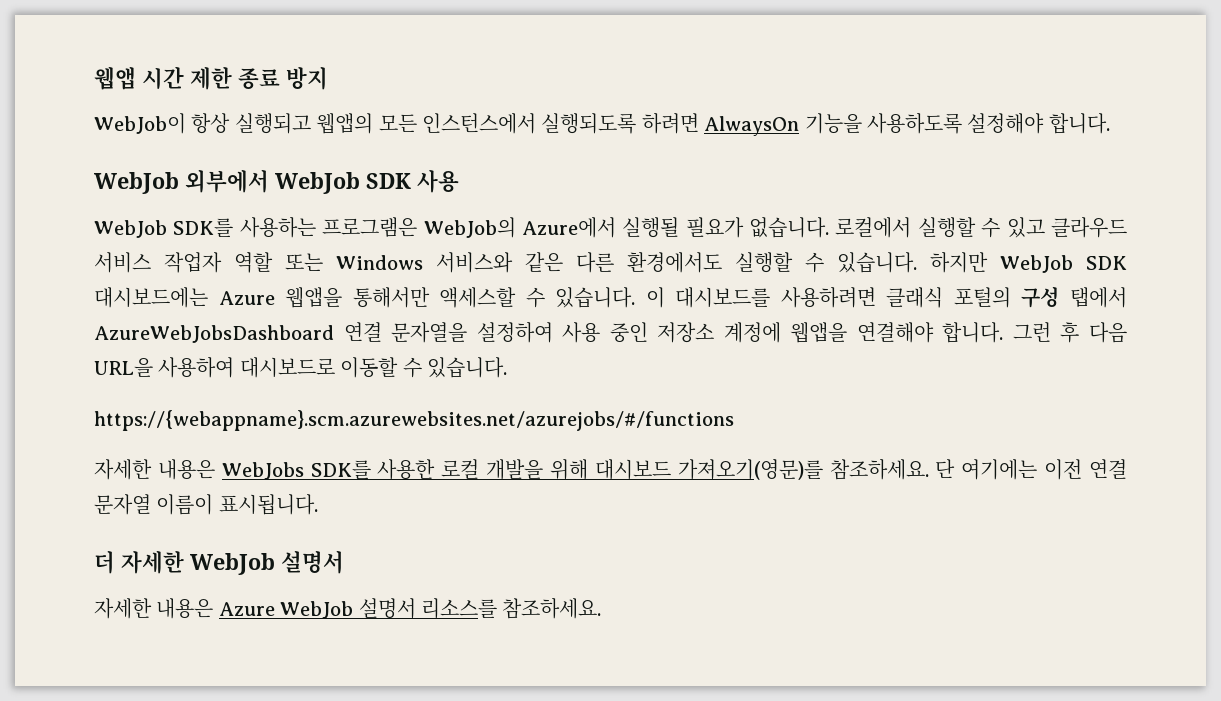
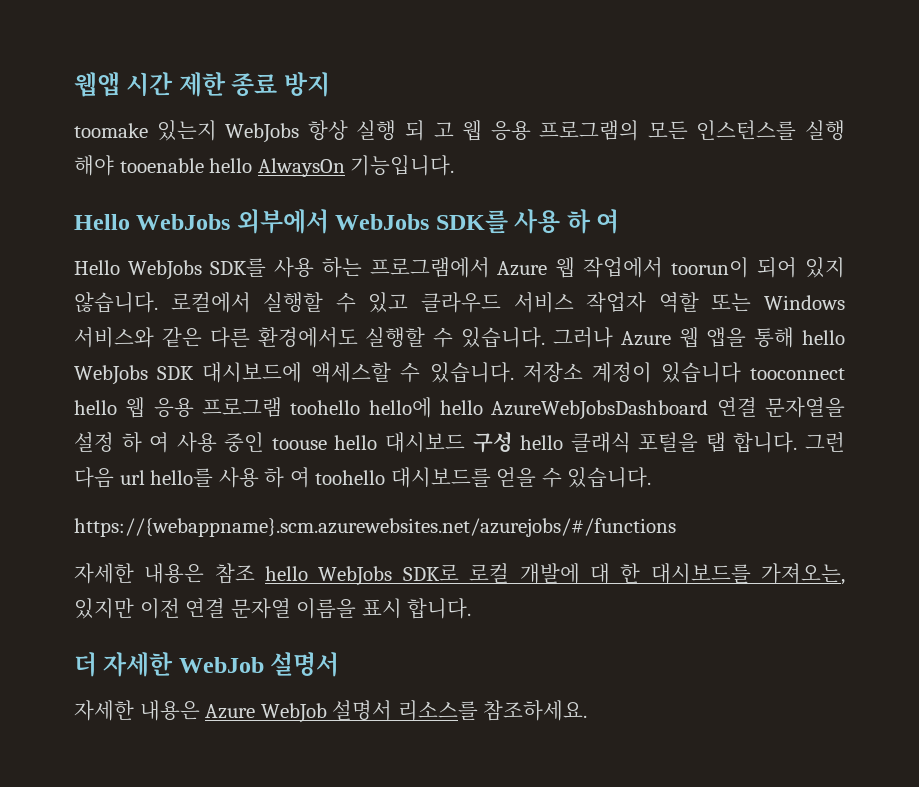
[94,113,1110,136] [94,170,459,194] [94,217,830,238] WebJob이 항상 실행되고 웹앱의 모든 인스턴스에서 실행되도록 하려면 AlwaysOn 기능을 사용하도록 설정해야 합니다. // WebJob 외부에서 WebJob SDK 사용 // WebJob SDK를 사용하는 프로그램은 WebJob의 Azure에서 실행될 필요가 없습니다. -> [74,120,845,143] [74,155,455,177] [74,209,620,234] [74,257,845,280] [74,292,158,313] toomake 있는지 WebJobs 항상 실행 되 고 웹 응용 프로그램의 모든 인스턴스를 실행 해야 tooenable hello AlwaysOn 기능입니다. // Hello WebJobs 외부에서 WebJobs SDK를 사용 하 여 // Hello WebJobs SDK를 사용 하는 프로그램에서 Azure 웹 작업에서 toorun이 되어 있지 않습니다.
[930,252,1127,273] [94,287,1127,308] [94,322,1127,343] [94,357,399,378] 하지만 WebJob SDK 대시보드에는 Azure 웹앱을 통해서만 액세스할 수 있습니다. 이 대시보드를 사용하려면 클래식 포털의 구성 탭에서 AzureWebJobsDashboard 연결 문자열을 설정하여 사용 중인 저장소 계정에 웹앱을 연결해야 합니다. 그런 후 다음 URL을 사용하여 대시보드로 이동할 -> [552,327,846,348] [74,362,846,385] [74,397,845,420] [74,431,845,453] [74,467,537,488] 그러나 Azure 웹 앱을 통해 hello WebJobs SDK 대시보드에 액세스할 수 있습니다. 저장소 계정이 있습니다 tooconnect hello 웹 응용 프로그램 toohello hello에 hello AzureWebJobsDashboard 연결 문자열을 설정 하 여 사용 중인 toouse hello 대시보드 구성 hello 클래식 포털을 탭 합니다. 그런 다음 url hello를 사용 하 여 toohello 대시보드를 얻을
[221,459,1128,480] [94,494,318,515] WebJobs SDK를 사용한 로컬 개발을 위해 대시보드 가져오기(영문)를 참조하세요. 단 여기에는 이전 연결 문자열 이름이 표시됩니다. -> [214,563,846,586] [74,598,472,619] 참조 hello WebJobs SDK로 로컬 개발에 대 한 대시보드를 가져오는, 있지만 이전 연결 문자열 이름을 표시 합니다.

